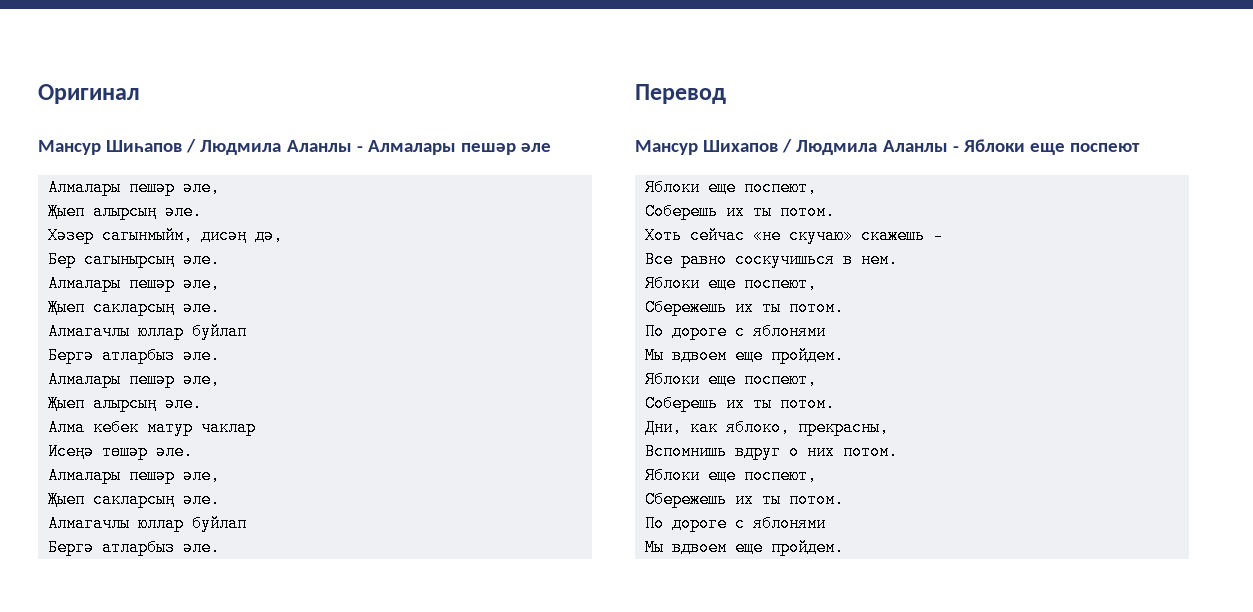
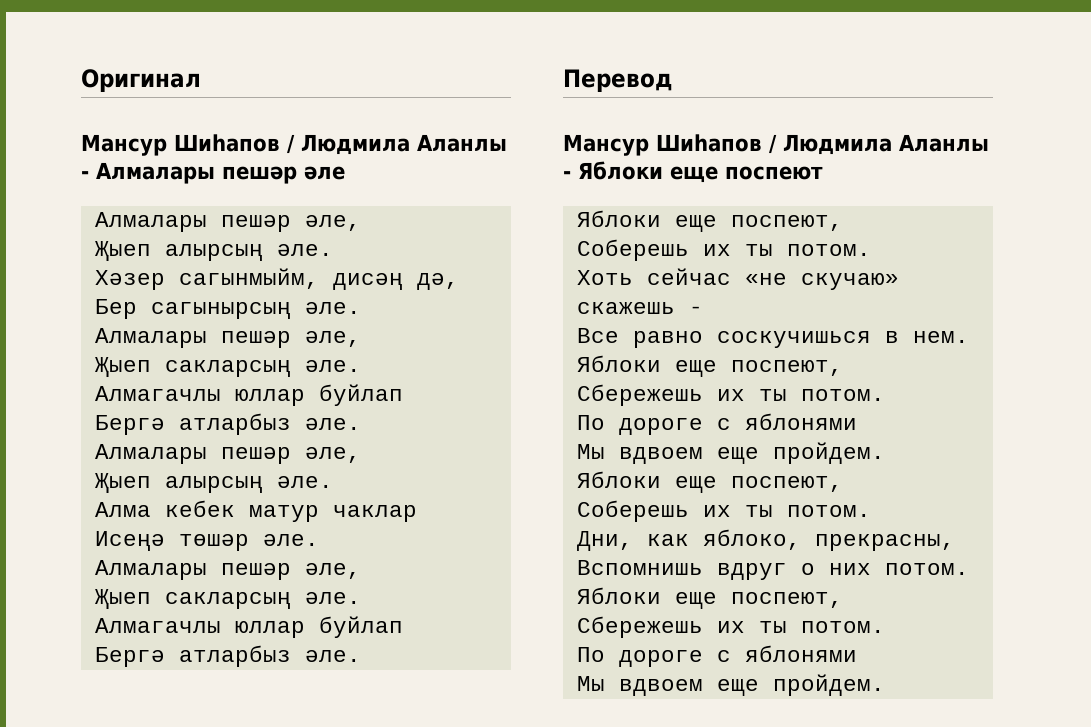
[703,140,779,152] Шихапов -> [656,134,762,152] Шиһапов

